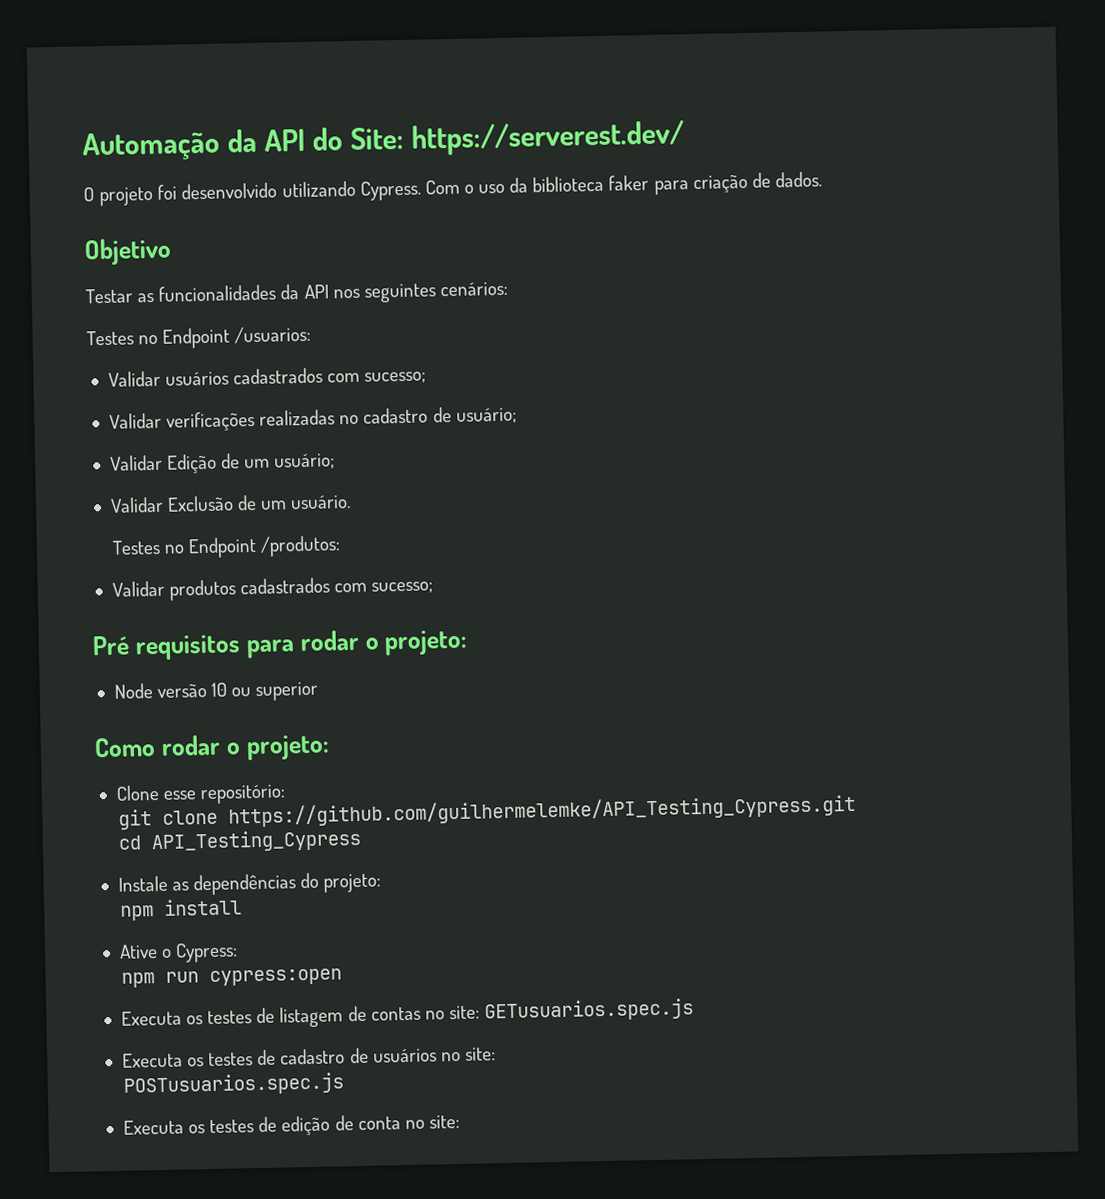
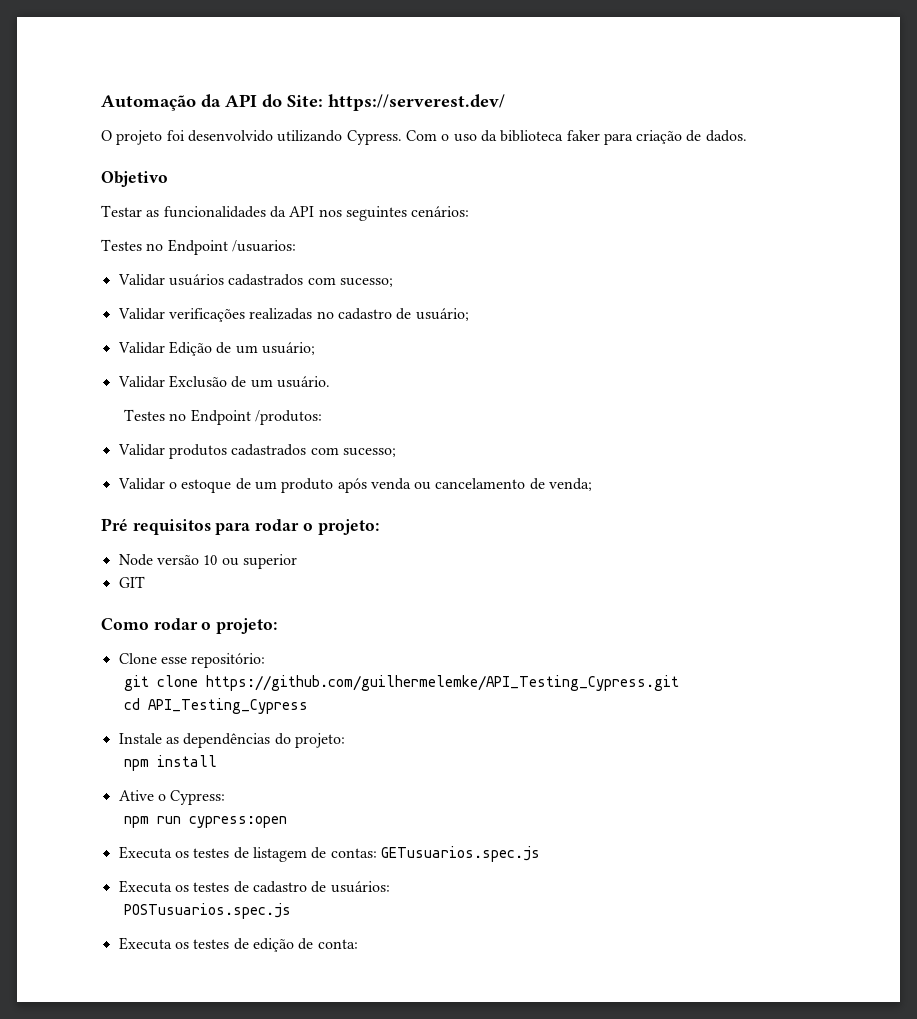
(434, 587) none -> [117,478,593,493] // Validar o estoque de um produto após venda ou cancelamento de venda;
(319, 691) none -> [118,576,145,588] // GIT
[370,1005,480,1021] contas no site: -> [330,848,377,858] contas:
[372,1047,496,1063] usuários no site: -> [330,881,390,893] usuários:
[357,1114,460,1131] conta no site: -> [317,939,358,949] conta:

